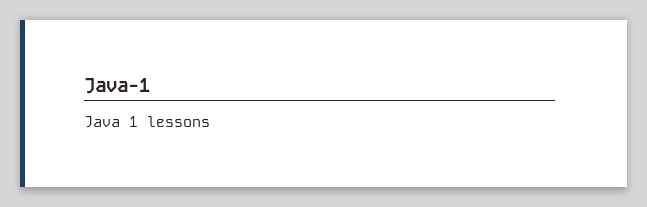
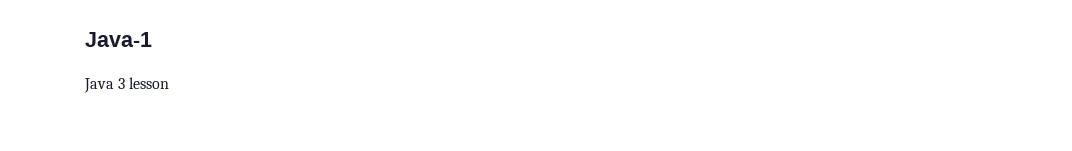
[129,116,210,127] 1 lessons -> [118,77,170,89] 3 lesson

